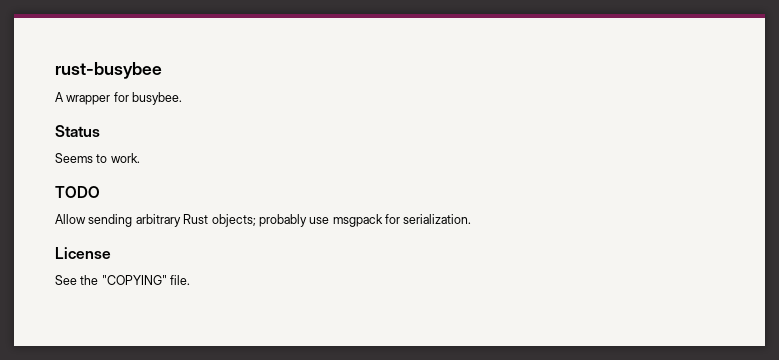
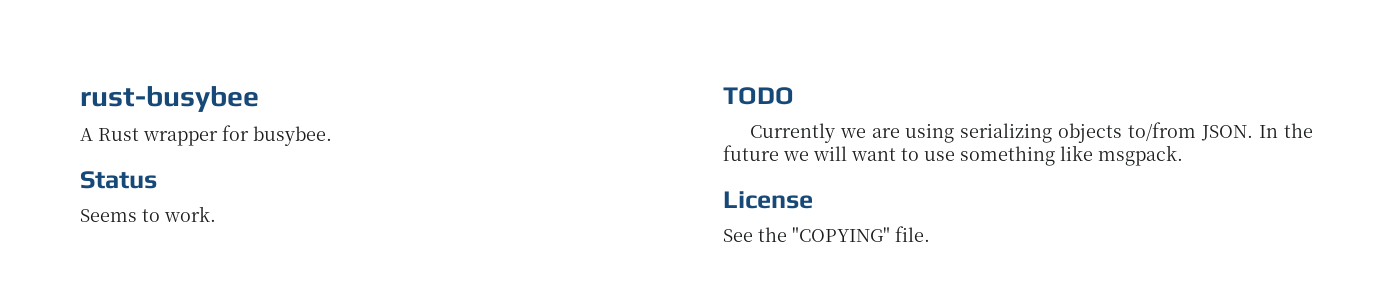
(64, 97) none -> [98,128,139,141] Rust
[55,214,472,227] Allow sending arbitrary Rust objects; probably use msgpack for serialization. -> [749,122,1314,143] [723,145,1183,166] Currently we are using serializing objects to/from JSON. In the future we will want to use something like msgpack.

